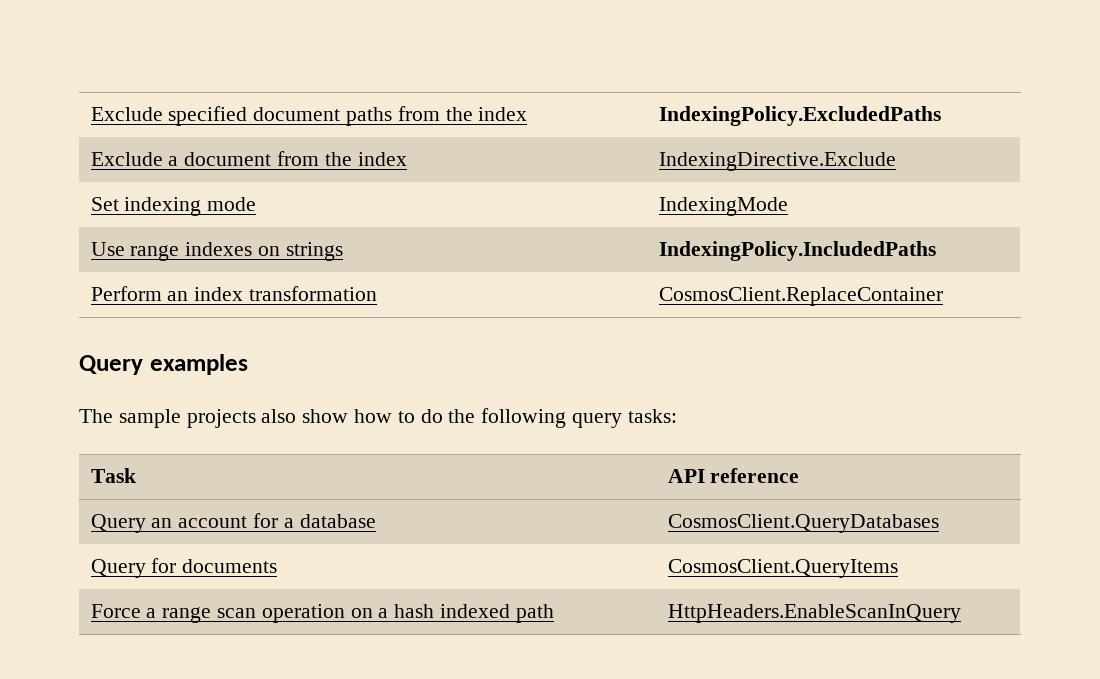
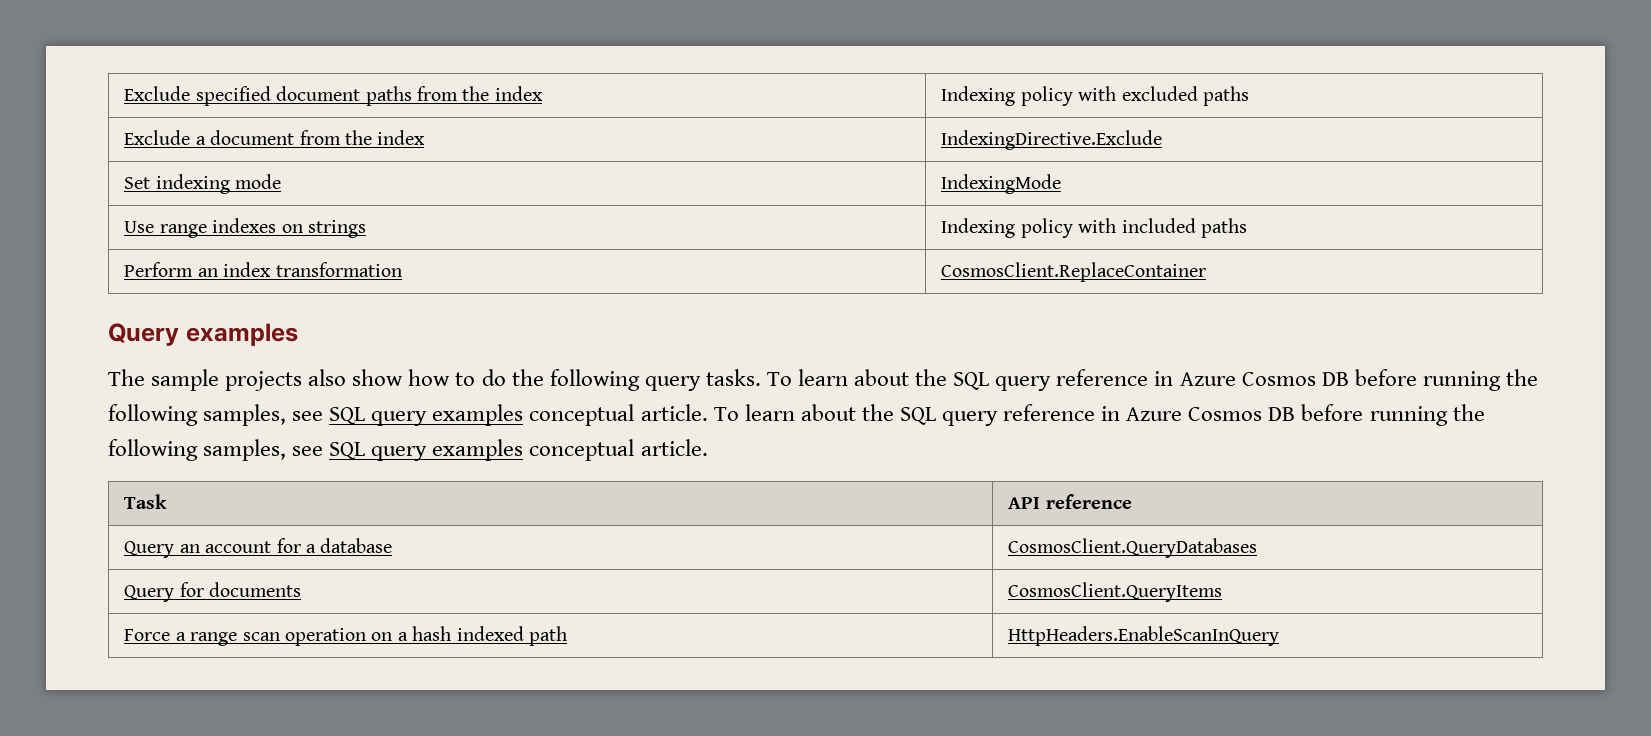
[658,106,941,126] IndexingPolicy.ExcludedPaths -> [941,86,1249,106] Indexing policy with excluded paths
[658,241,936,261] IndexingPolicy.IncludedPaths -> [941,218,1247,238] Indexing policy with included paths
[627,409,677,423] tasks: -> [705,369,1538,391] [108,404,1485,426] [108,439,708,461] tasks. To learn about the SQL query reference in Azure Cosmos DB before running the following samples, see SQL query examples conceptual article. To learn about the SQL query reference in Azure Cosmos DB before running the following samples, see SQL query examples conceptual article.

